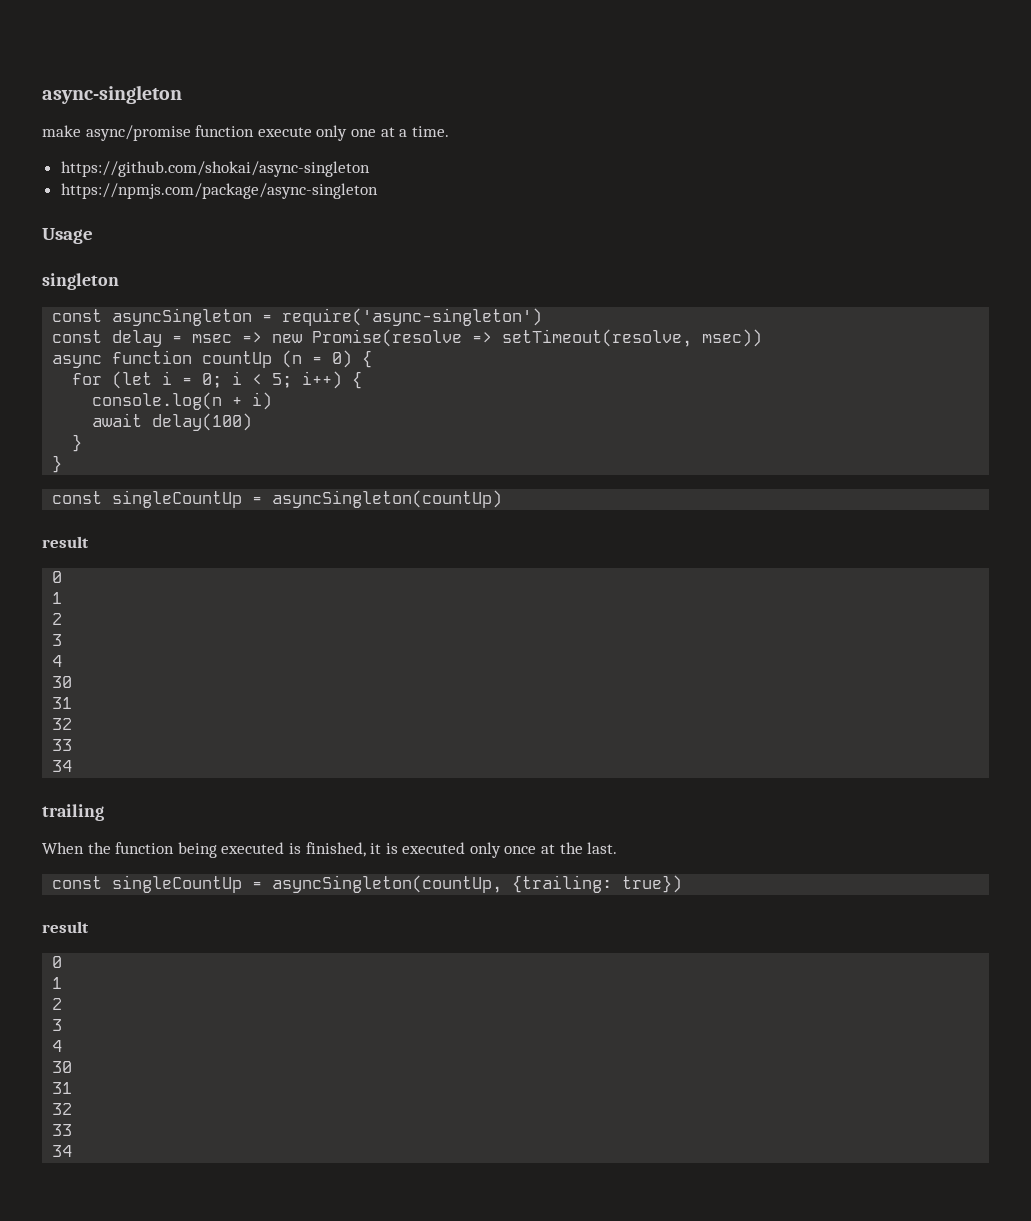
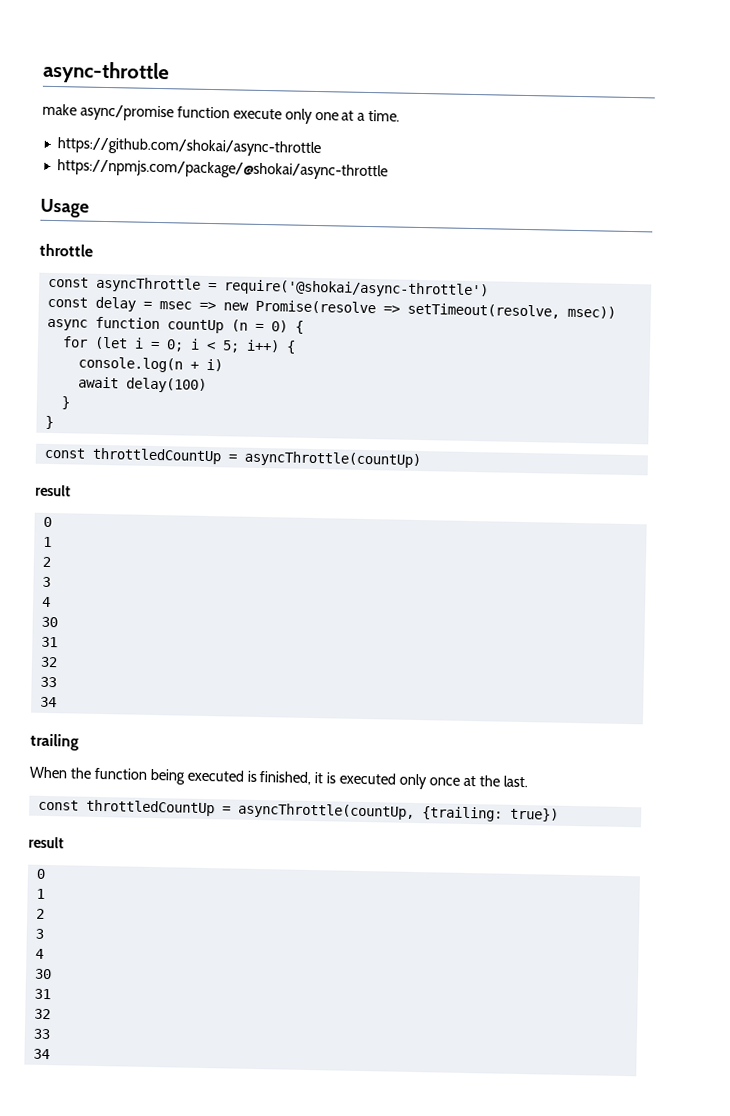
[42,85,182,104] async-singleton -> [43,60,170,85] async-throttle
[60,161,370,177] [60,183,378,199] https://github.com/shokai/async-singleton // https://npmjs.com/package/async-singleton -> [56,137,321,158] [56,159,388,181] https://github.com/shokai/async-throttle // https://npmjs.com/package/@shokai/async-throttle
[42,273,119,290] [52,308,543,326] singleton // const asyncSingleton = require('async-singleton') -> [39,243,93,257] [47,276,489,299] throttle // const asyncThrottle = require('@shokai/async-throttle')
[112,490,503,508] singleCountUp = asyncSingleton(countUp) -> [91,447,421,469] throttledCountUp = asyncThrottle(countUp)
[112,875,503,893] singleCountUp = asyncSingleton(countUp, -> [85,799,415,820] throttledCountUp = asyncThrottle(countUp,

